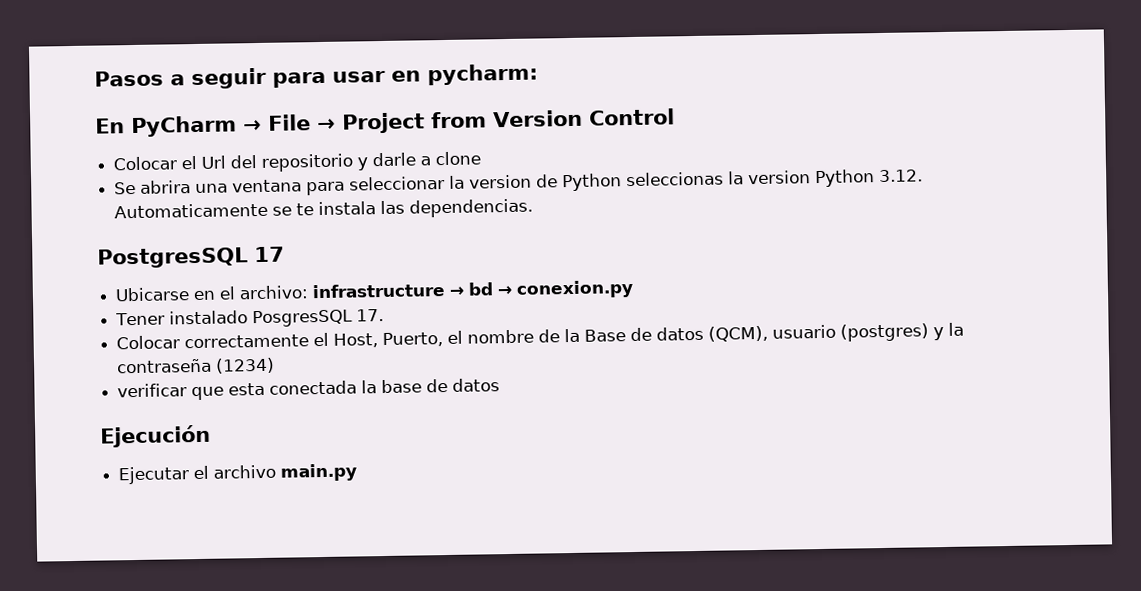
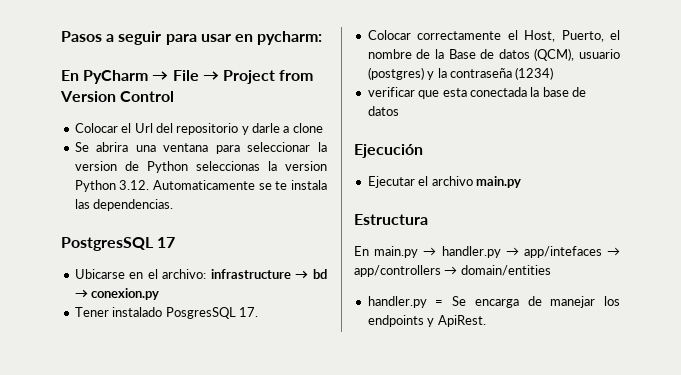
(358, 472) none -> [354,214,428,225] [354,246,620,258] [354,265,551,277] [367,296,620,308] [367,315,486,327] // Estructura // En main.py → handler.py → app/intefaces → app/controllers → domain/entities // handler.py = Se encarga de manejar los endpoints y ApiRest.

